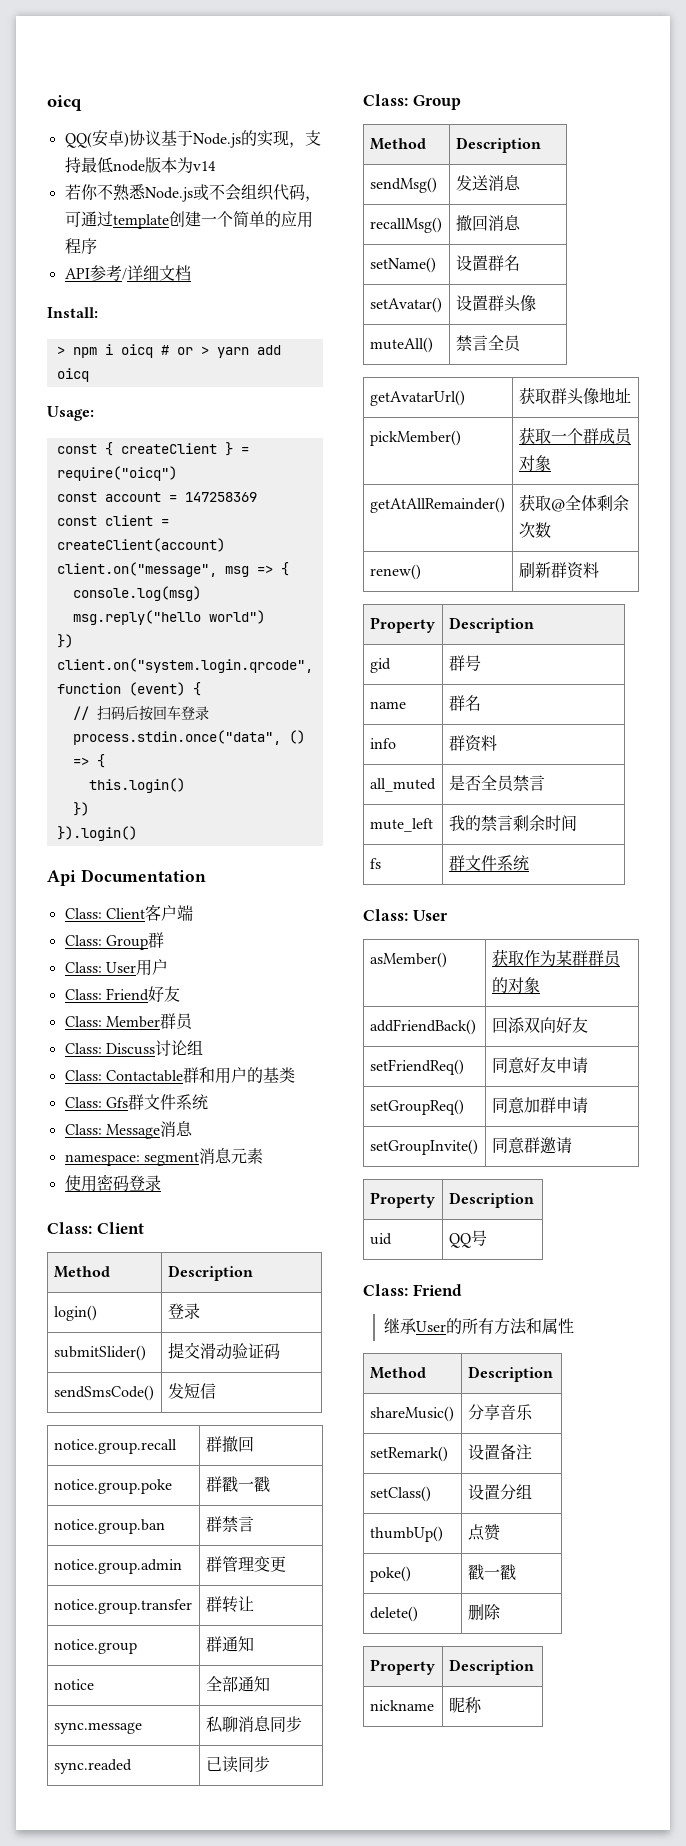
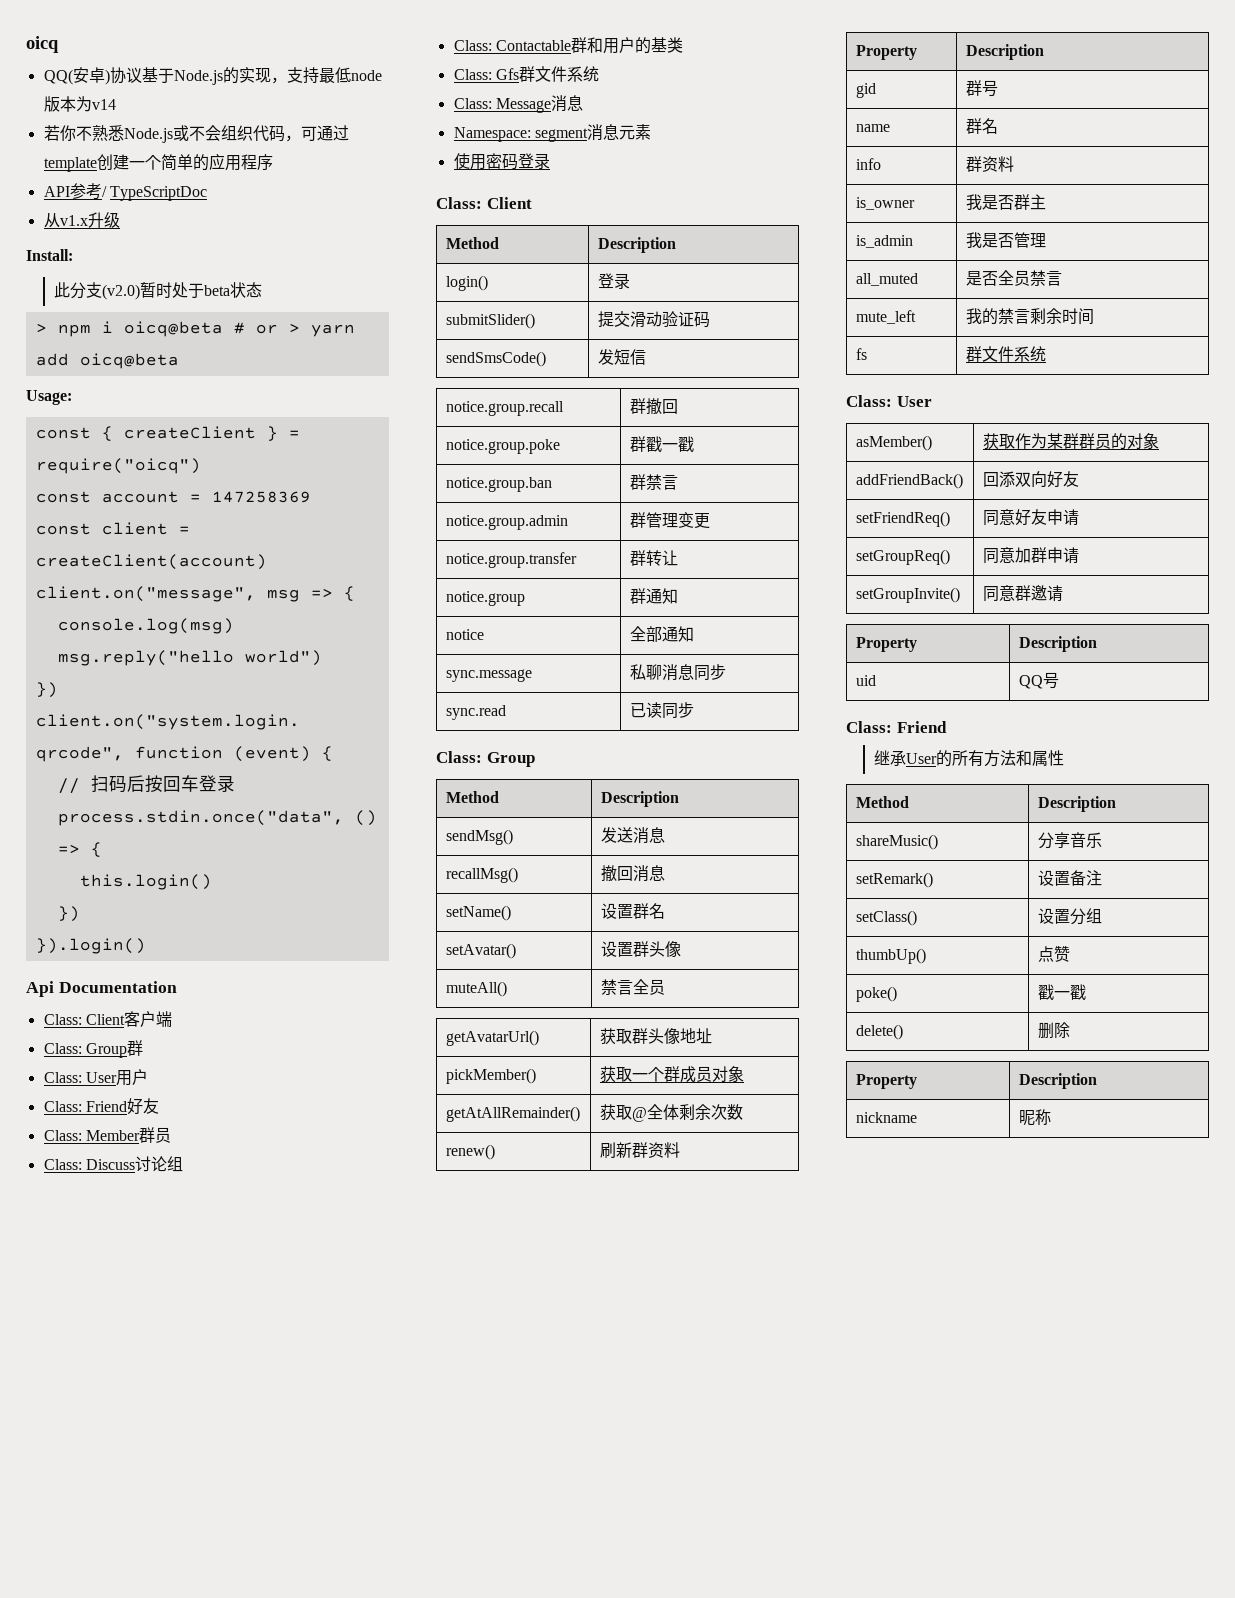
[126,265,191,281] [47,307,98,318] 详细文档 // Install: -> [109,186,207,201] [43,212,120,228] [26,249,73,261] [54,282,263,300] TypeScriptDoc // 从v1.x升级 // Install: // 此分支(v2.0)暂时处于beta状态
[120,344,153,358] oicq -> [123,321,223,337] oicq@beta
[56,368,89,382] oicq -> [79,353,179,369] oicq@beta
[64,1154,140,1166] namespace: -> [453,127,531,142] Namespace:
[53,1759,132,1774] sync.readed -> [445,705,506,720] sync.read
(497, 743) none -> [855,197,915,210] [965,194,1046,210] [855,235,913,248] [965,232,1046,248] // is_owner | 我是否群主 // is_admin | 我是否管理

